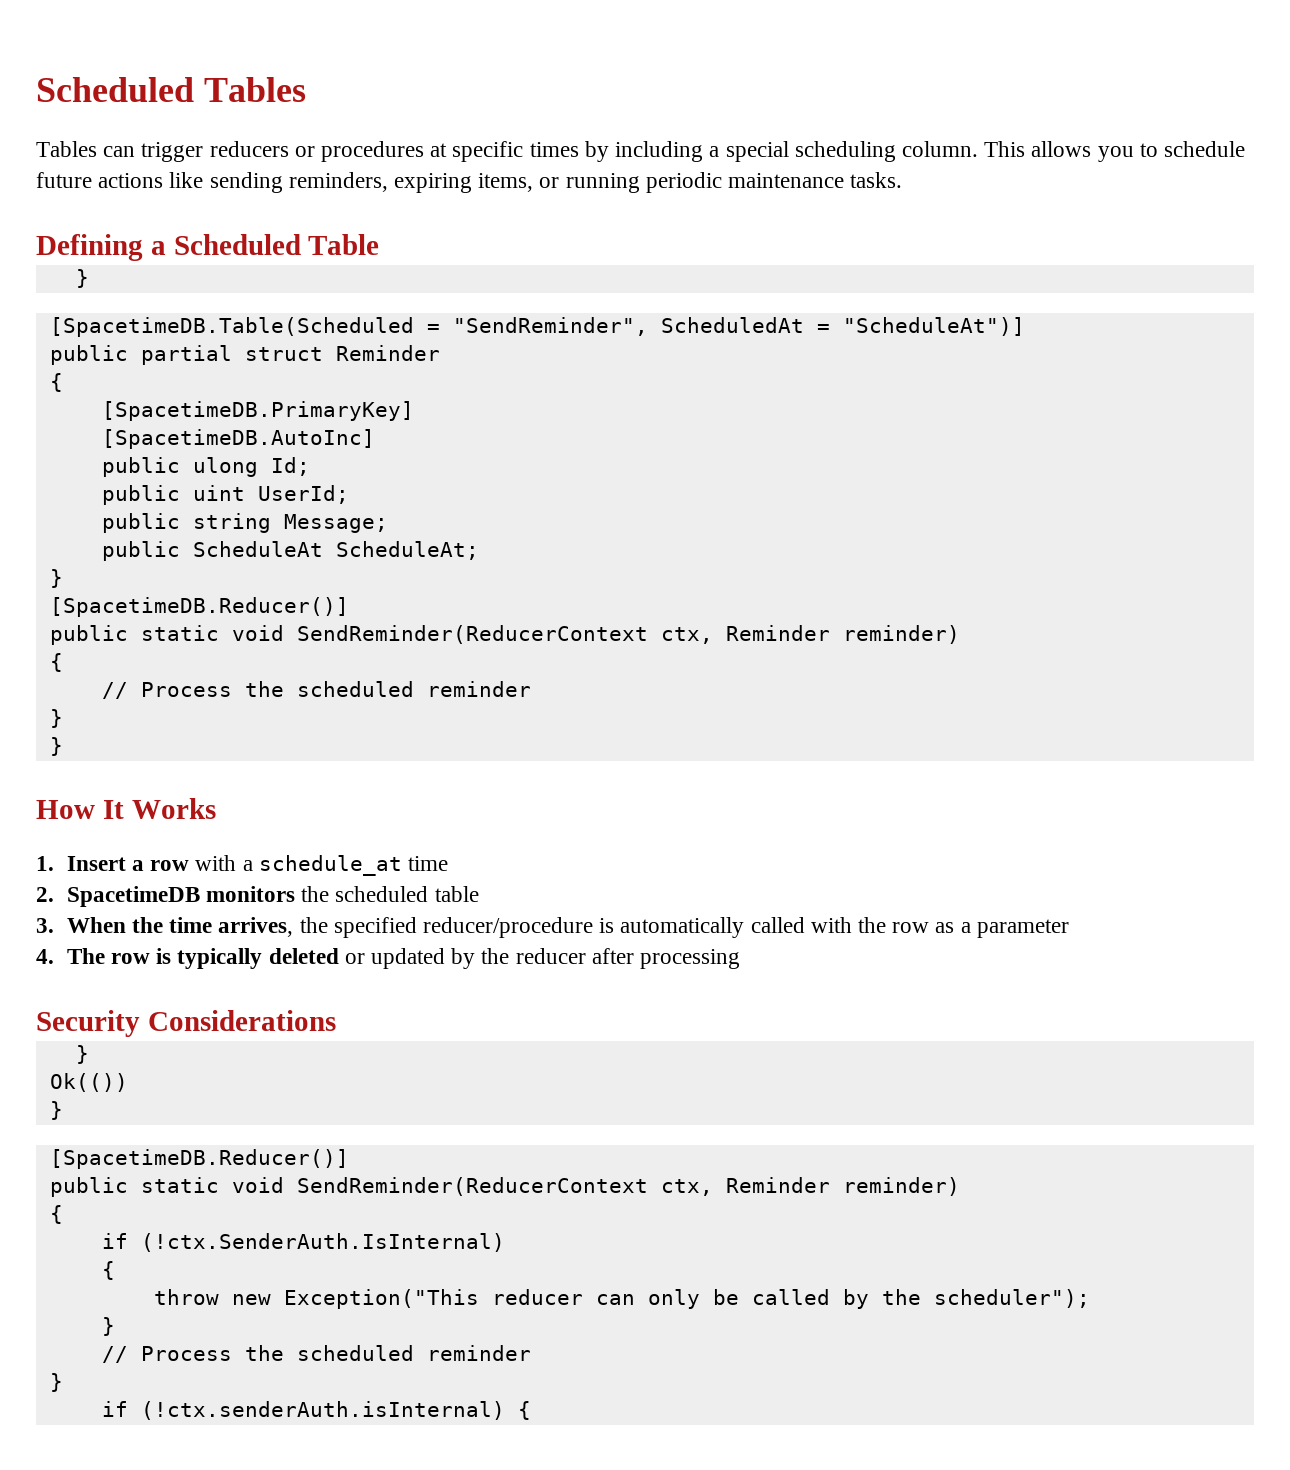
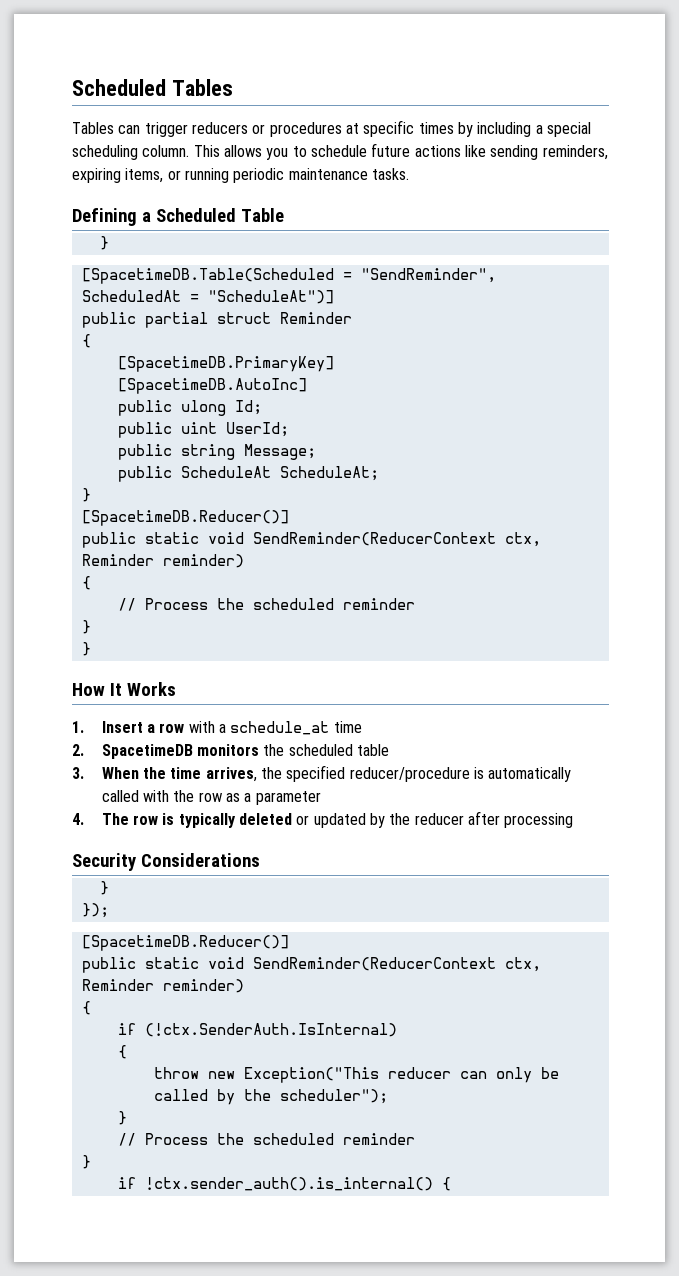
[49,1073,128,1092] [49,1101,63,1120] Ok(()) // } -> [81,903,109,918] });
[140,1401,505,1420] (!ctx.senderAuth.isInternal) -> [144,1177,433,1191] !ctx.sender_auth().is_internal()

